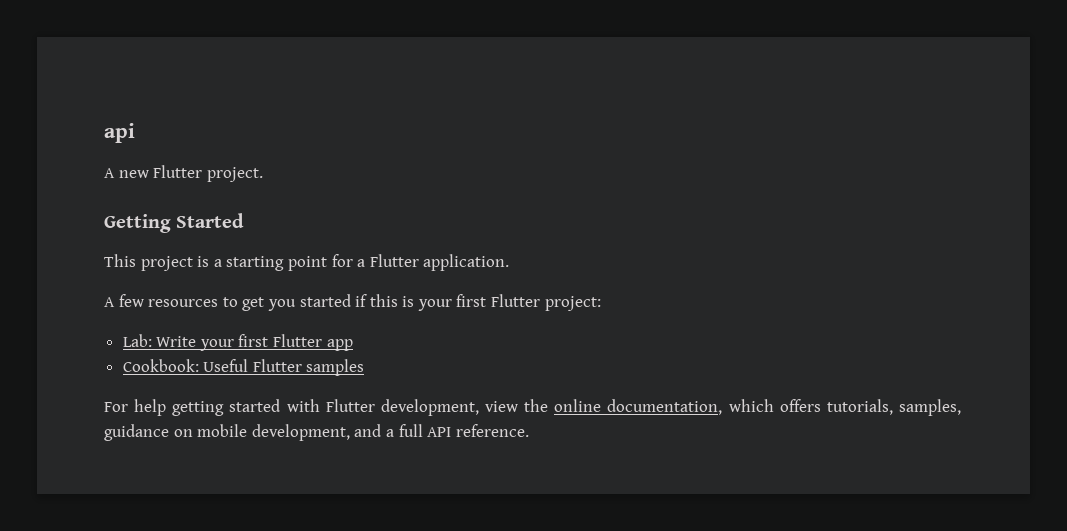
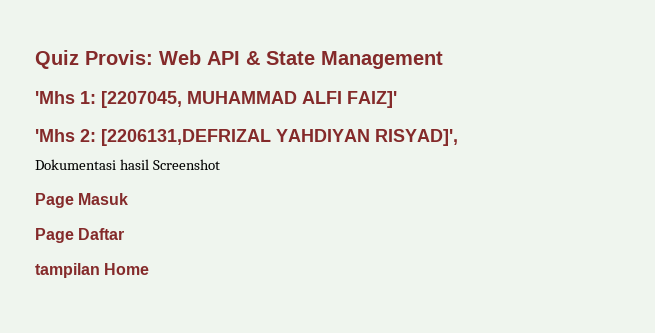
[104,123,135,143] [104,165,263,182] [104,213,245,233] [104,254,510,271] [104,294,601,311] [122,334,353,351] [122,359,365,376] [104,399,961,416] [104,424,529,441] api // A new Flutter project. // Getting Started // This project is a starting point for a Flutter application. // A few resources to get you started if this is your first Flutter project: // Lab: Write your first Flutter app // Cookbook: Useful Flutter samples // For help getting started with Flutter development, view the online documentation, which offers tutorials, samples, guidance on mobile development, and a full API reference. -> [35,50,443,69] [35,91,397,108] [35,129,458,146] [35,159,220,170] [35,193,129,208] [35,228,125,243] [35,263,150,278] Quiz Provis: Web API & State Management // 'Mhs 1: [2207045, MUHAMMAD ALFI FAIZ]' // 'Mhs 2: [2206131,DEFRIZAL YAHDIYAN RISYAD]', // Dokumentasi hasil Screenshot // Page Masuk // Page Daftar // tampilan Home

